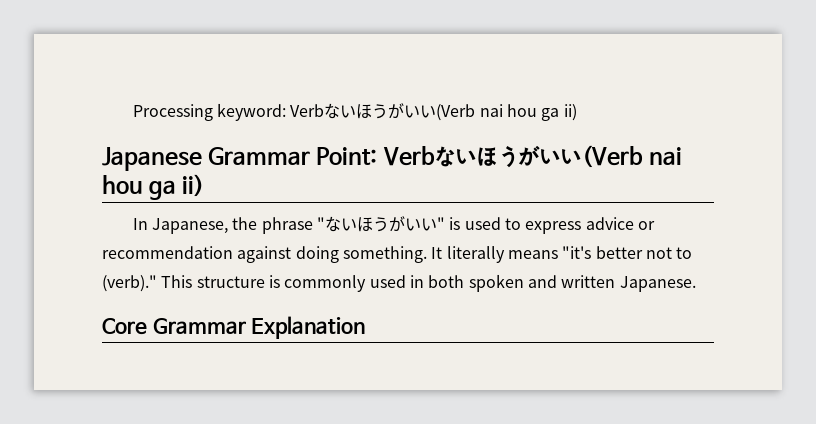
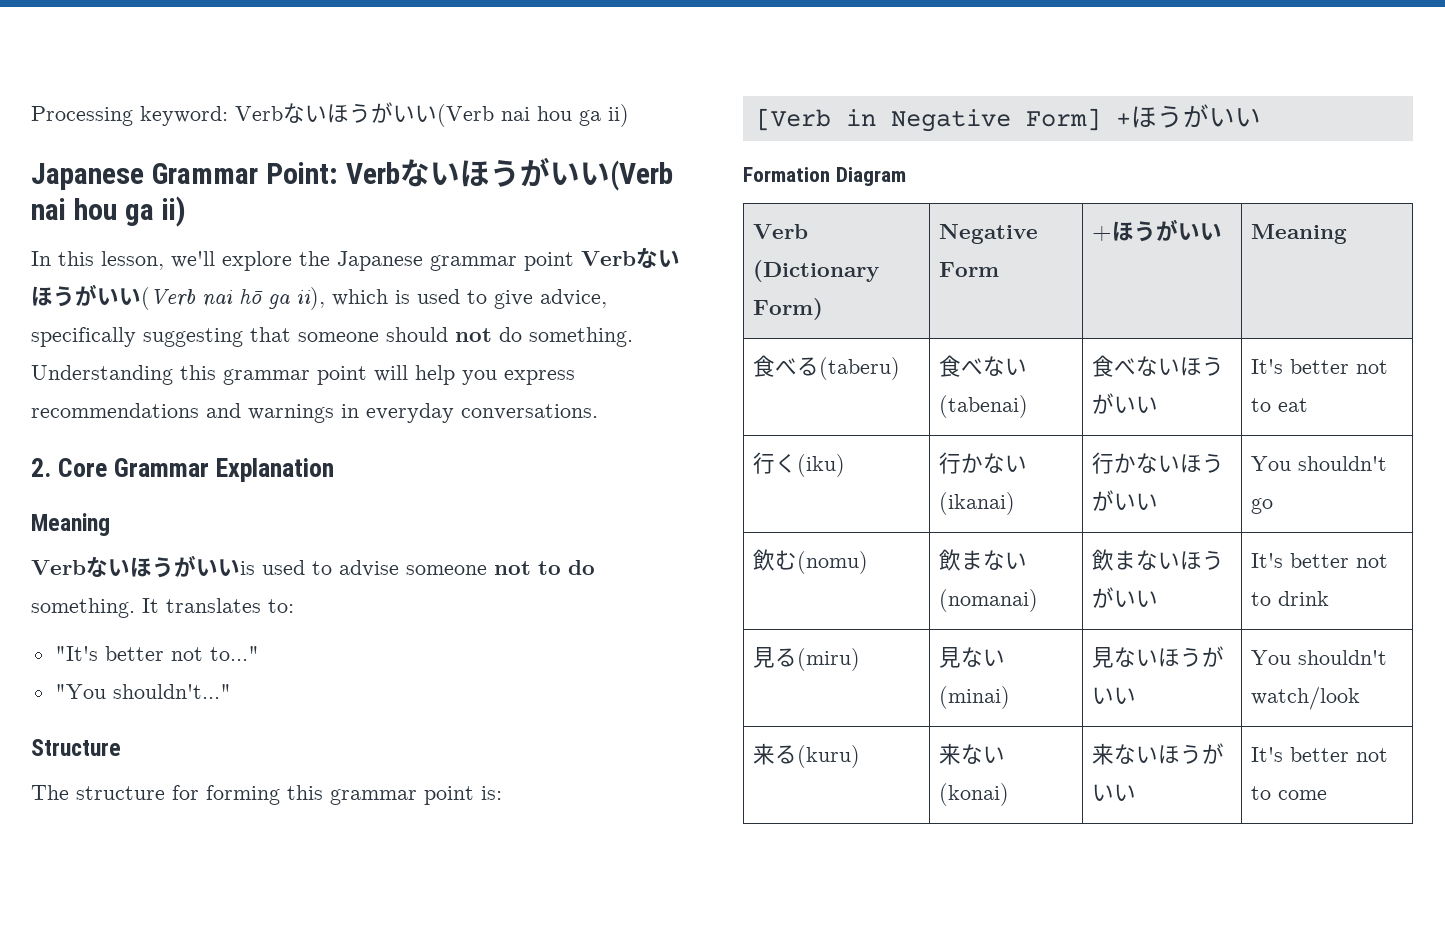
[152,216,656,234] [102,246,693,263] [102,274,696,292] [102,316,366,339] Japanese, the phrase "ないほうがいい" is used to express advice or recommendation against doing something. It literally means "it's better not to (verb)." This structure is commonly used in both spoken and written Japanese. // Core Grammar Explanation -> [58,247,680,271] [31,284,607,310] [31,327,633,347] [31,365,575,385] [31,403,598,423] [31,458,335,482] [31,513,110,536] [31,555,595,578] [31,598,294,618] [54,646,259,661] [54,684,231,699] [31,739,121,756] [31,785,502,805] [755,104,1261,132] [743,167,906,186] [753,224,809,239] [753,260,880,282] [753,298,824,320] [939,224,1039,244] [939,262,1000,277] [1092,219,1223,242] [1251,224,1348,244] [753,355,901,380] [939,355,1028,377] [939,395,1029,418] [1092,355,1225,377] [1092,393,1159,414] [1251,359,1389,374] [1251,398,1309,412] [753,452,846,477] [939,452,1028,474] [939,492,1016,515] [1092,452,1225,474] [1092,490,1159,511] [1251,456,1388,471] [1251,498,1274,514] [753,549,869,574] [939,549,1028,571] [939,589,1039,612] [1092,549,1225,571] [1092,587,1159,608] [1251,553,1389,568] [1251,591,1330,606] [753,647,861,671] [939,647,1006,668] [939,686,1011,709] [1092,646,1225,668] [1092,687,1137,704] [1251,650,1388,665] [1251,686,1361,710] [753,743,861,768] [939,743,1006,765] [939,783,1010,806] [1092,743,1225,765] [1092,784,1137,801] [1251,747,1389,762] [1251,786,1328,800] this lesson, we'll explore the Japanese grammar point Verbないほうがいい(Verb nai hō ga ii), which is used to give advice, specifically suggesting that someone should not do something. Understanding this grammar point will help you express recommendations and warnings in everyday conversations. // 2. Core Grammar Explanation // Meaning // Verbないほうがいいis used to advise someone not to do something. It translates to: // "It's better not to..." // "You shouldn't..." // Structure // The structure for forming this grammar point is: // [Verb in Negative Form] +ほうがいい // Formation Diagram // Verb (Dictionary Form) | Negative Form | +ほうがいい | Meaning // 食べる(taberu) | 食べない(tabenai) | 食べないほうがいい | It's better not to eat // 行く(iku) | 行かない(ikanai) | 行かないほうがいい | You shouldn't go // 飲む(nomu) | 飲まない(nomanai) | 飲まないほうがいい | It's better not to drink // 見る(miru) | 見ない(minai) | 見ないほうがいい | You shouldn't watch/look // 来る(kuru) | 来ない(konai) | 来ないほうがいい | It's better not to come

